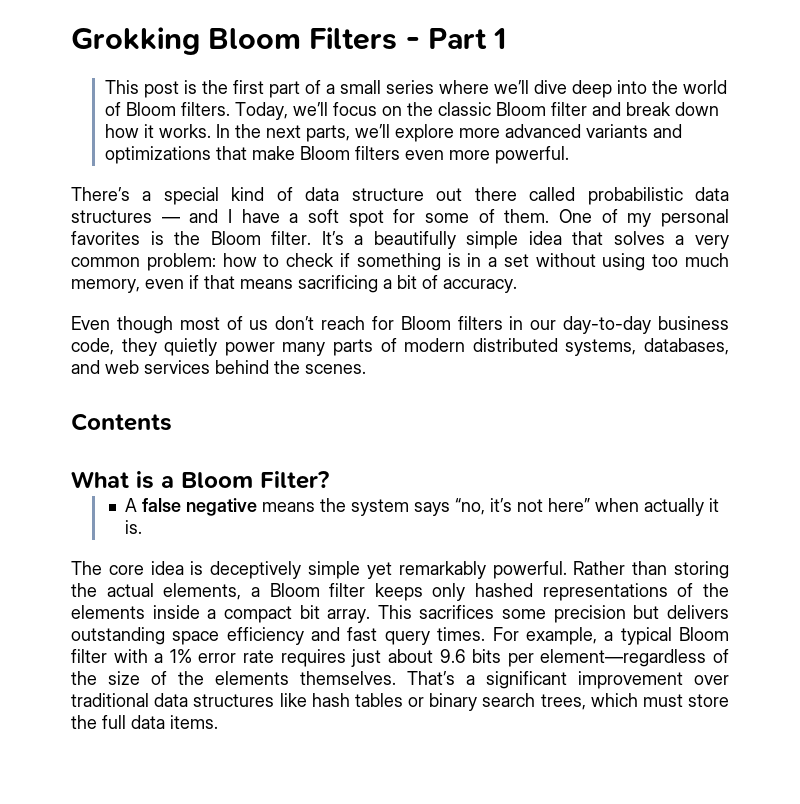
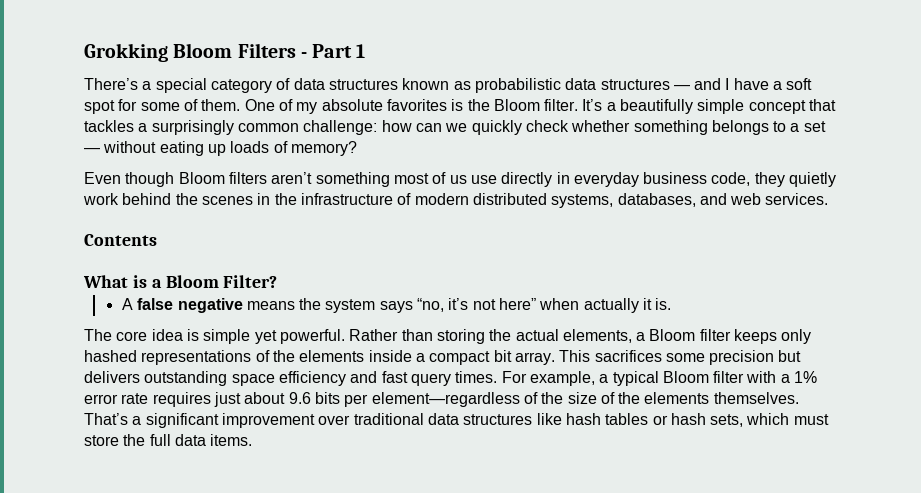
[104,80,727,98] [104,102,719,120] [104,124,682,142] [104,146,569,164] // This post is the first part of a small series where we’ll dive deep into the world of Bloom filters. Today, we’ll focus on the classic Bloom filter and break down how it works. In the next parts, we’ll explore more advanced variants and optimizations that make Bloom filters even more powerful. -> (366, 51) none
[231,187,265,201] kind -> [210,79,272,93] category
[351,187,576,201] structure out there called -> [328,78,471,90] structures known as
[661,209,729,227] personal -> [321,99,383,111] absolute
[528,231,730,249] [71,253,730,271] [71,275,517,293] [71,316,729,334] [71,338,373,356] idea that solves a very common problem: how to check if something is in a set without using too much memory, even if that means sacrificing a bit of accuracy. // Even though most of us don’t reach for Bloom filters in our day-to-day business code, they quietly power many parts -> [748,99,837,114] [84,120,826,135] [84,141,357,156] [84,172,837,187] [83,193,393,205] concept that tackles a surprisingly common challenge: how can we quickly check whether something belongs to a set — without eating up loads of memory? // Even though Bloom filters aren’t something most of us use directly in everyday business code, they quietly work behind the scenes in the infrastructure
[144,360,366,374] services behind the scenes. -> [765,193,829,205] services.
[210,561,302,579] deceptively -> (199, 335) none
[398,561,486,579] remarkably -> (277, 337) none
[429,693,586,711] binary search trees, -> [670,413,744,427] hash sets,

